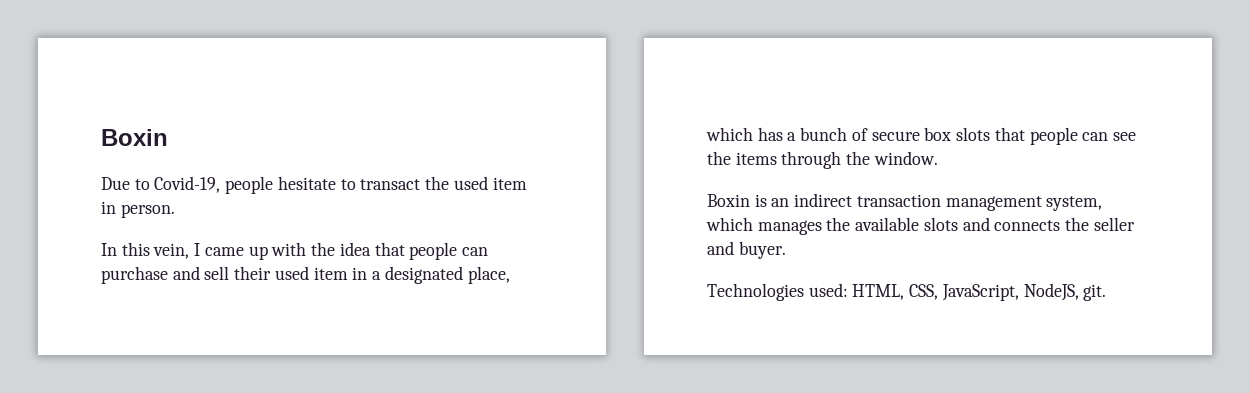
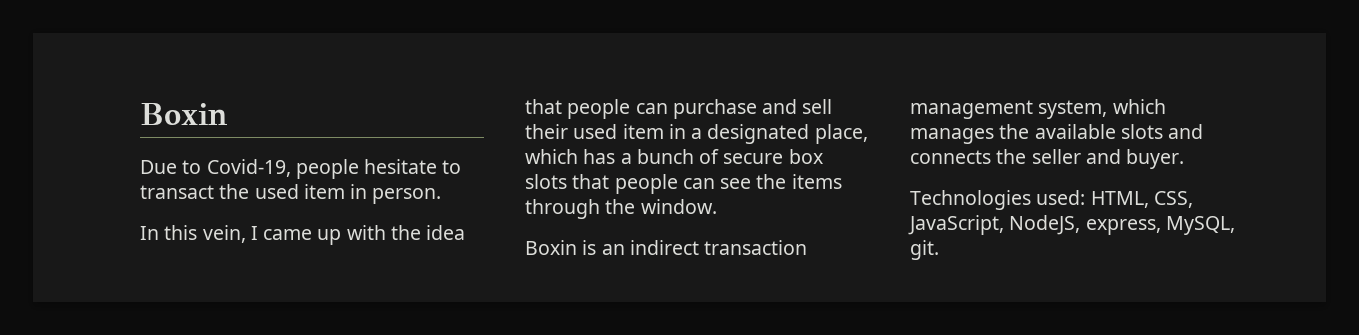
(1079, 292) none -> [1085,216,1235,235] express, MySQL,

